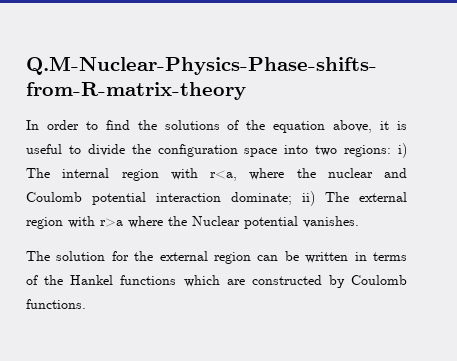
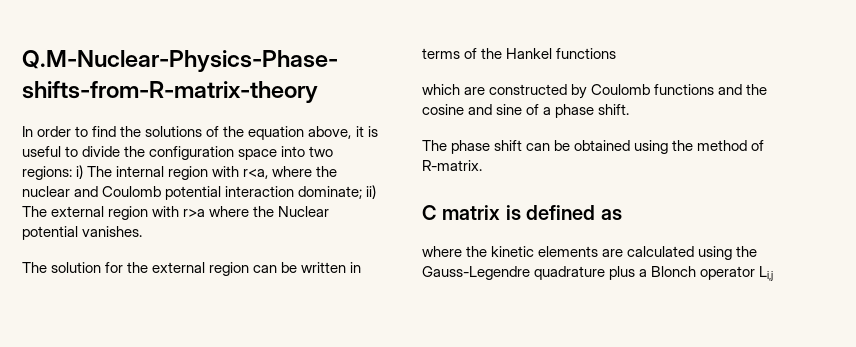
(177, 280) none -> (617, 53) //
[26,299,86,309] functions. -> [654,84,768,95] [422,104,630,118] [422,140,765,154] [422,160,482,171] [422,205,622,220] [422,246,758,260] [422,266,774,281] functions and the cosine and sine of a phase shift. // The phase shift can be obtained using the method of R-matrix. // C matrix is defined as // where the kinetic elements are calculated using the Gauss-Legendre quadrature plus a Blonch operator Li,j

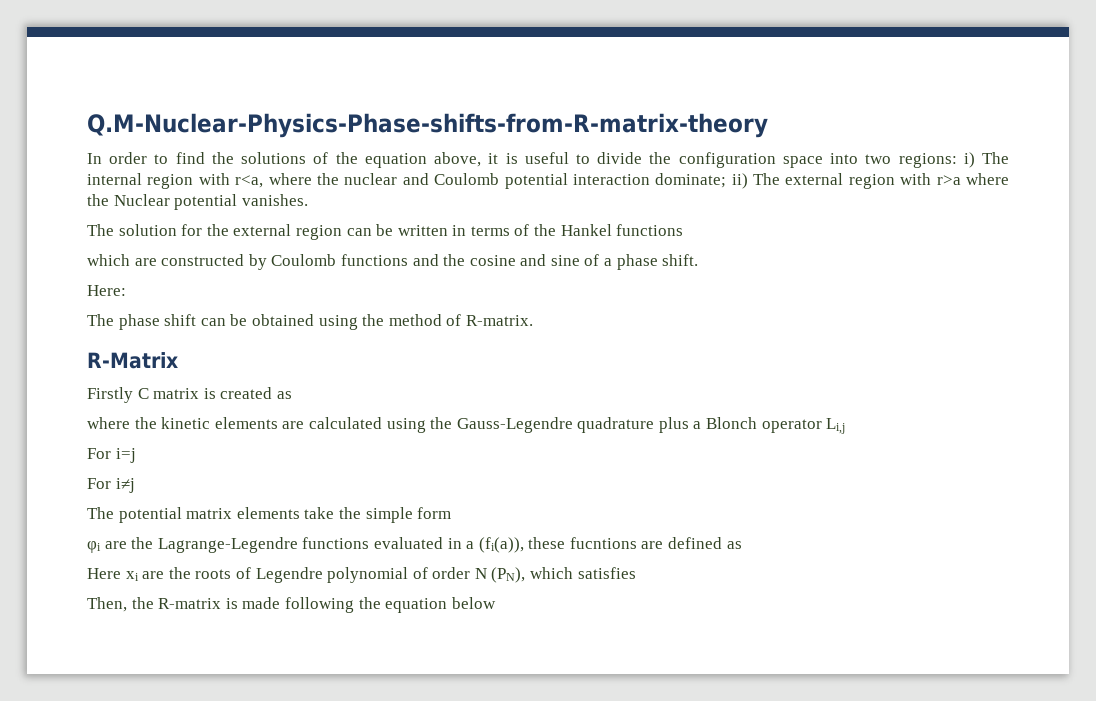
(630, 109) none -> [87,285,126,296] // Here:
(482, 165) none -> [87,352,178,369] [87,387,133,403] R-Matrix // Firstly
[526,205,596,220] defined -> [220,387,273,399] created
(774, 273) none -> [87,448,136,463] [87,478,135,493] [87,507,452,523] [87,537,742,553] [87,567,636,583] [87,597,496,613] // For i=j // For i≠j // The potential matrix elements take the simple form // φi are the Lagrange-Legendre functions evaluated in a (fi(a)), these fucntions are defined as // Here xi are the roots of Legendre polynomial of order N (PN), which satisfies // Then, the R-matrix is made following the equation below

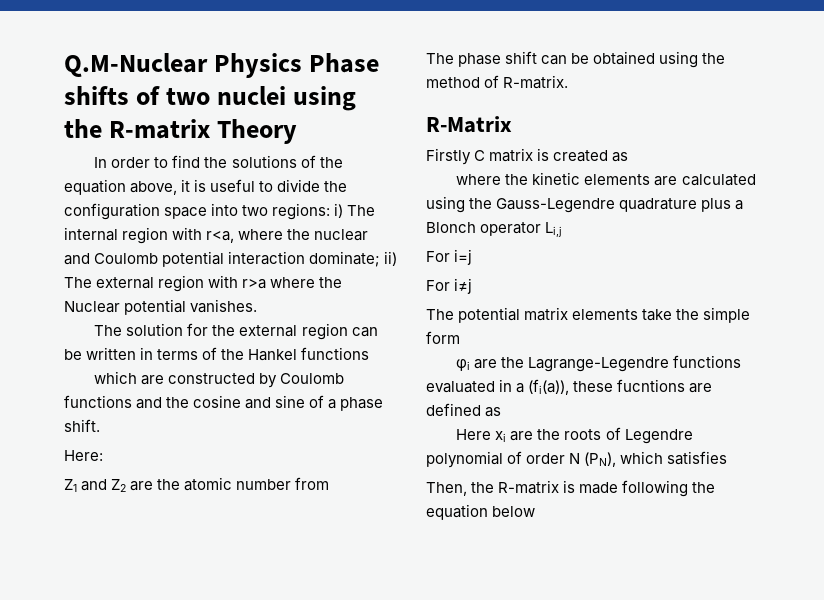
[87,113,768,138] Q.M-Nuclear-Physics-Phase-shifts-from-R-matrix-theory -> [64,53,380,78] [64,86,357,111] [64,119,298,144] Q.M-Nuclear Physics Phase shifts of two nuclei using the R-matrix Theory
(126, 290) none -> [64,477,330,492] // Z1 and Z2 are the atomic number from

